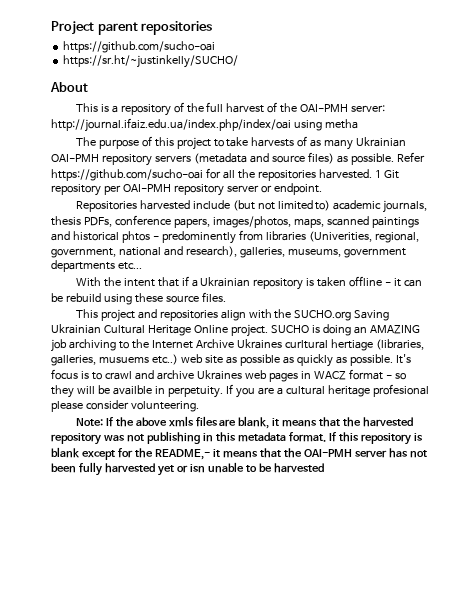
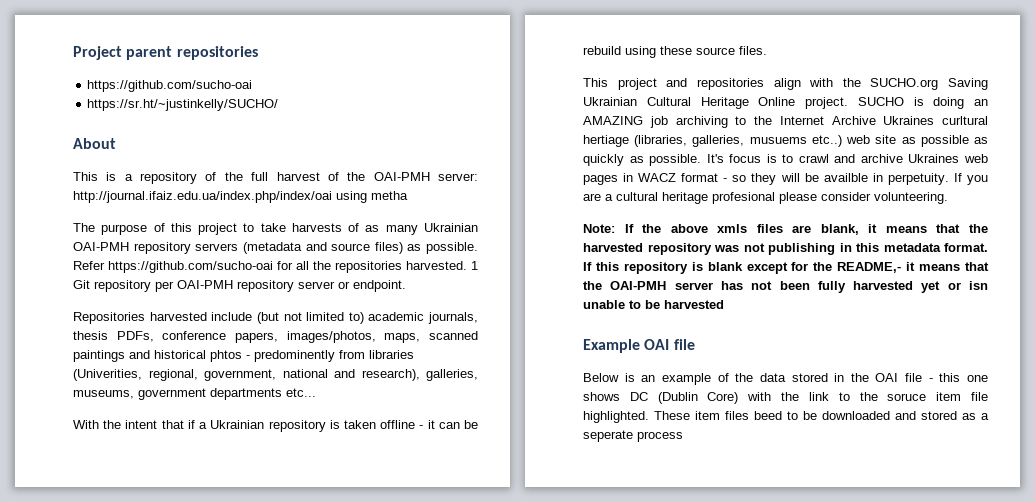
(324, 468) none -> [583,339,695,353] [583,373,989,385] [583,392,988,404] [583,411,989,423] [583,430,683,442] // Example OAI file // Below is an example of the data stored in the OAI file - this one shows DC (Dublin Core) with the link to the soruce item file highlighted. These item files beed to be downloaded and stored as a seperate process

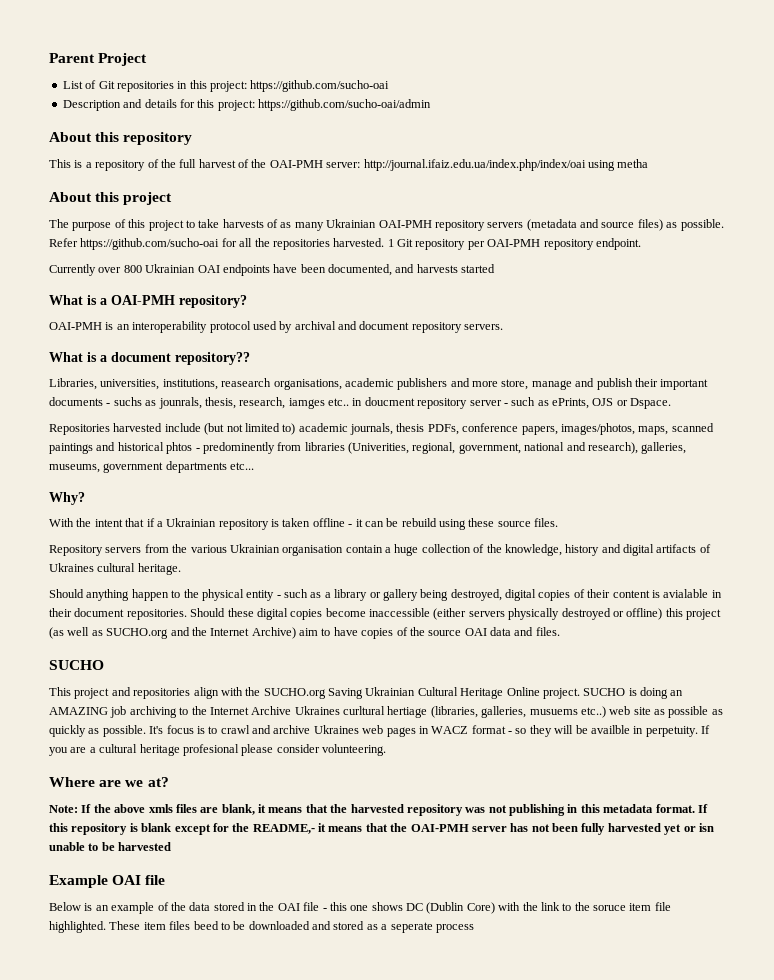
(73, 53) none -> [49,53,95,63] Parent
[126,46,258,60] [87,80,253,92] [87,99,279,111] [73,138,116,149] parent repositories // https://github.com/sucho-oai // https://sr.ht/~justinkelly/SUCHO/ // About -> [62,80,390,92] [62,99,431,111] [49,132,193,145] // List of Git repositories in this project: https://github.com/sucho-oai // Description and details for this project: https://github.com/sucho-oai/admin // About this repository
(408, 195) none -> [49,192,173,205] // About this project
[298,280,406,292] server or endpoint. -> [595,238,641,250] [49,264,496,276] [49,295,247,308] [49,321,504,333] [49,352,250,365] [49,378,709,390] [49,397,672,409] endpoint. // Currently over 800 Ukrainian OAI endpoints have been documented, and harvests started // What is a OAI-PMH repository? // OAI-PMH is an interoperability protocol used by archival and document repository servers. // What is a document repository?? // Libraries, universities, institutions, reasearch organisations, academic publishers and more store, manage and publish their important documents - suchs as jounrals, thesis, research, iamges etc.. in doucment repository server - such as ePrints, OJS or Dspace.
(316, 392) none -> [49,492,85,505] // Why?
(767, 50) none -> [49,544,711,556] [49,563,181,575] [49,589,722,601] [49,608,721,620] [49,627,560,639] [49,660,104,670] // Repository servers from the various Ukrainian organisation contain a huge collection of the knowledge, history and digital artifacts of Ukraines cultural heritage. // Should anything happen to the physical entity - such as a library or gallery being destroyed, digital copies of their content is avialable in their document repositories. Should these digital copies become inaccessible (either servers physically destroyed or offline) this project (as well as SUCHO.org and the Internet Archive) aim to have copies of the source OAI data and files. // SUCHO
(948, 198) none -> [49,777,169,787] // Where are we at?

